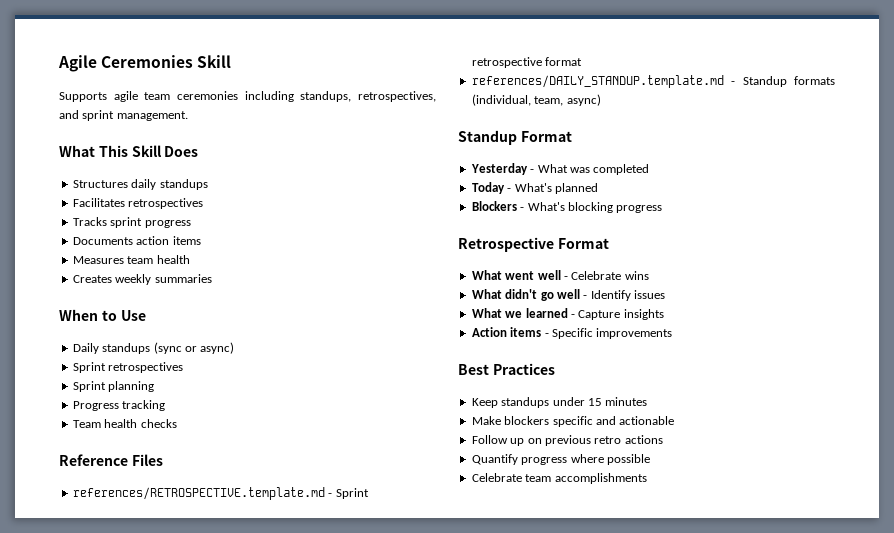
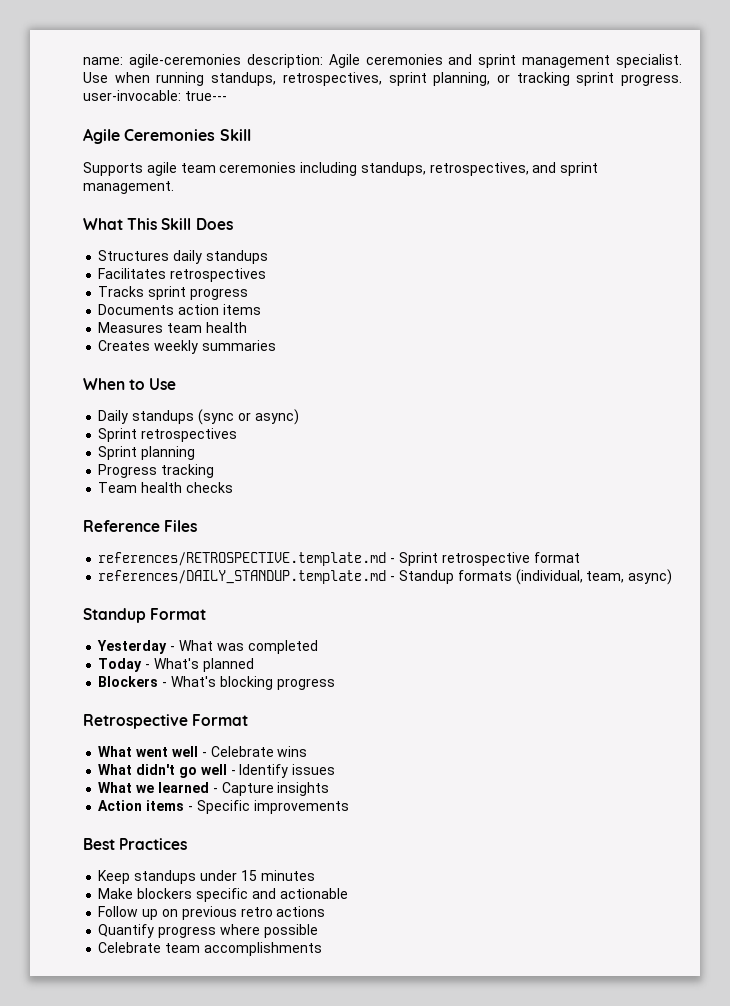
(58, 63) none -> [83,54,682,68] [83,72,682,86] [83,90,227,101] name: agile-ceremonies description: Agile ceremonies and sprint management specialist. Use when running standups, retrospectives, sprint planning, or tracking sprint progress. user-invocable: true--- //

